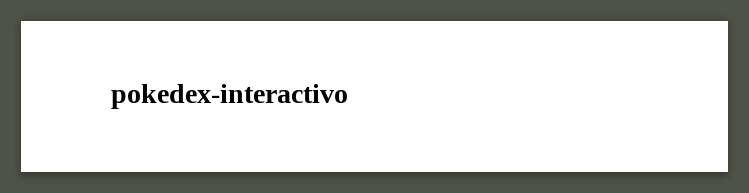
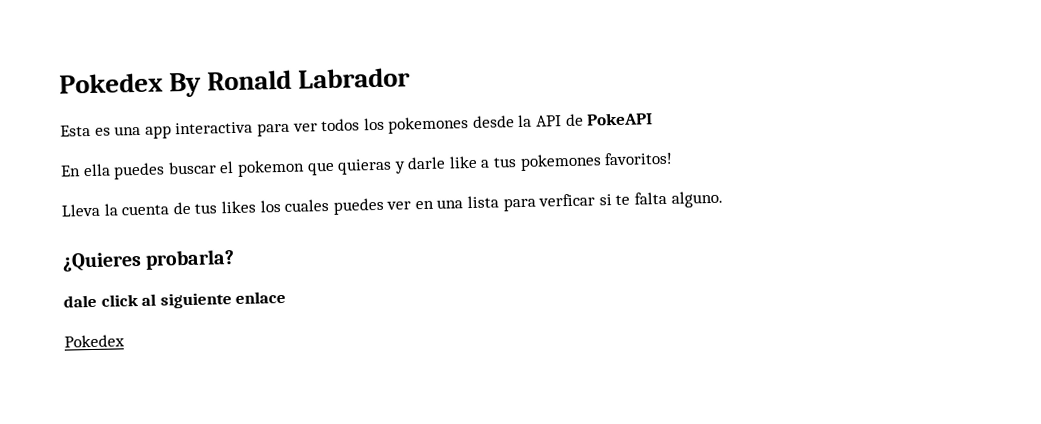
[111,84,348,109] pokedex-interactivo -> [59,67,412,98] [60,112,654,139] [60,151,674,180] [61,190,723,217] [62,248,236,272] [63,290,287,309] [64,334,125,348] Pokedex By Ronald Labrador // Esta es una app interactiva para ver todos los pokemones desde la API de PokeAPI // En ella puedes buscar el pokemon que quieras y darle like a tus pokemones favoritos! // Lleva la cuenta de tus likes los cuales puedes ver en una lista para verficar si te falta alguno. // ¿Quieres probarla? // dale click al siguiente enlace // Pokedex

